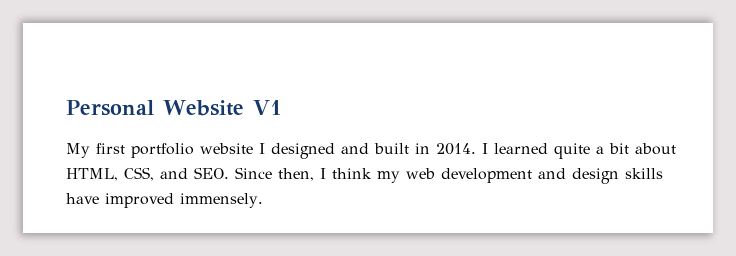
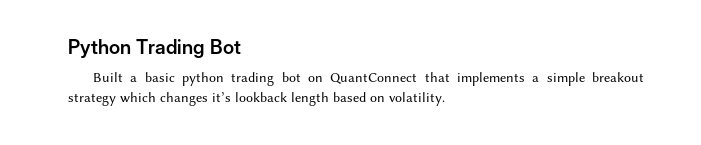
[66,100,282,116] [66,143,676,159] [66,167,663,184] [66,193,263,208] Personal Website V1 // My first portfolio website I designed and built in 2014. I learned quite a bit about HTML, CSS, and SEO. Since then, I think my web development and design skills have improved immensely. -> [68,39,241,58] [93,72,644,86] [68,92,445,106] Python Trading Bot // Built a basic python trading bot on QuantConnect that implements a simple breakout strategy which changes it’s lookback length based on volatility.

